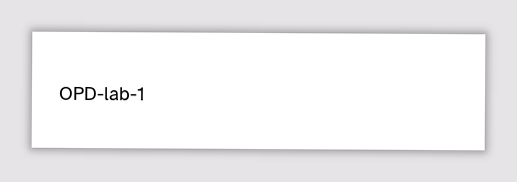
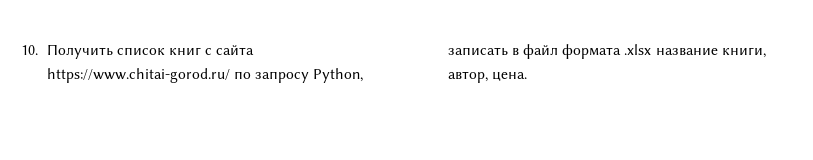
[58,86,146,101] OPD-lab-1 -> [21,44,255,59] [46,68,364,83] [447,44,766,59] [447,71,527,83] 10. Получить список книг с сайта https://www.chitai-gorod.ru/ по запросу Python, записать в файл формата .xlsx название книги, автор, цена.

